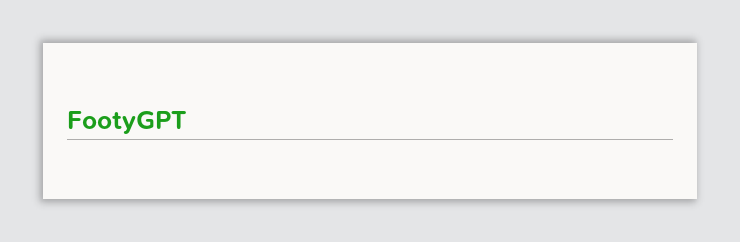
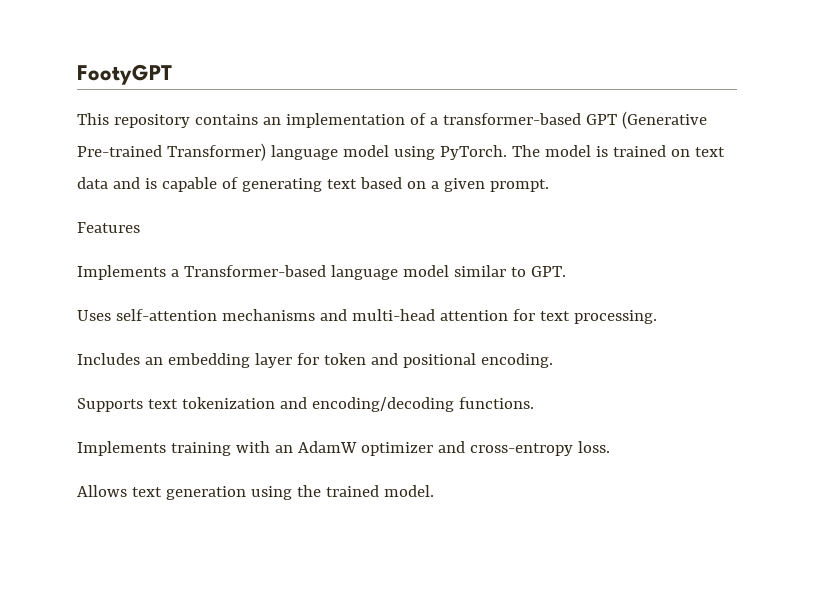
(186, 122) none -> [77,111,707,129] [77,143,725,161] [77,177,549,192] [77,222,140,233] [77,265,566,280] [77,309,657,324] [77,353,553,368] [77,397,534,412] [77,441,610,456] [77,485,434,500] // This repository contains an implementation of a transformer-based GPT (Generative Pre-trained Transformer) language model using PyTorch. The model is trained on text data and is capable of generating text based on a given prompt. // Features // Implements a Transformer-based language model similar to GPT. // Uses self-attention mechanisms and multi-head attention for text processing. // Includes an embedding layer for token and positional encoding. // Supports text tokenization and encoding/decoding functions. // Implements training with an AdamW optimizer and cross-entropy loss. // Allows text generation using the trained model.

